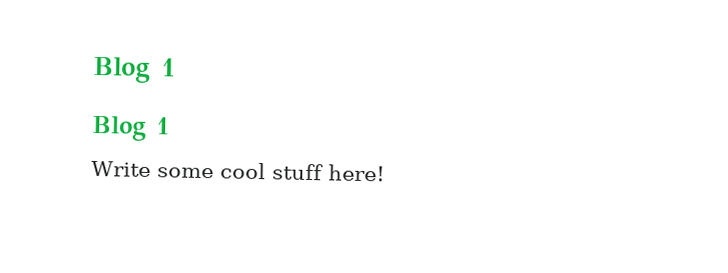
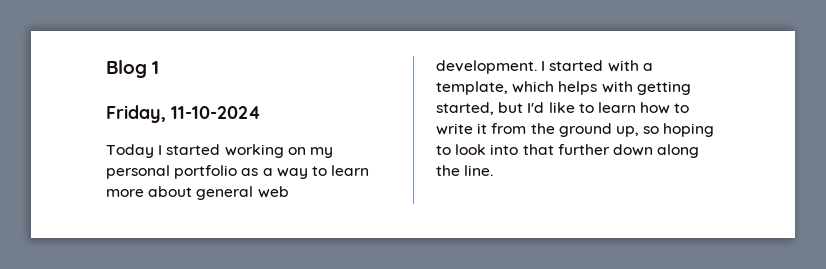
[92,56,176,83] [91,115,170,141] [91,160,385,182] Blog 1 // Blog 1 // Write some cool stuff here! -> [106,60,160,78] [106,105,261,123] [106,144,333,158] [106,165,370,179] [106,186,289,200] [436,60,653,74] [436,81,691,95] [436,102,690,115] [436,123,715,137] [436,144,700,158] [436,165,494,176] Blog 1 // Friday, 11-10-2024 // Today I started working on my personal portfolio as a way to learn more about general web development. I started with a template, which helps with getting started, but I'd like to learn how to write it from the ground up, so hoping to look into that further down along the line.

